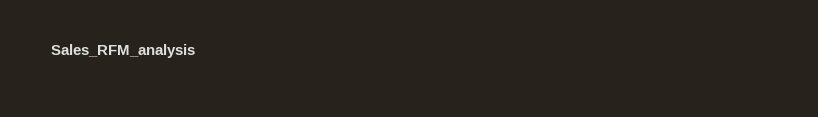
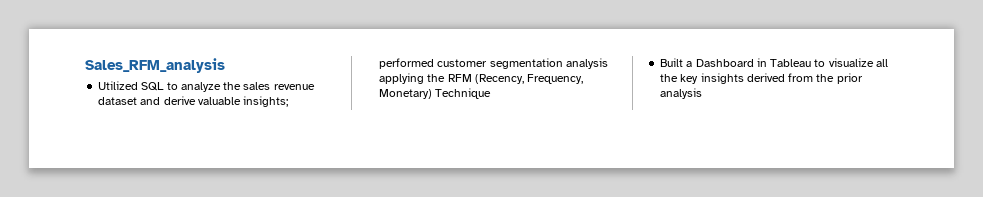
(195, 51) none -> [98,81,315,92] [98,96,289,107] [379,58,608,69] [379,73,584,84] [379,88,492,99] [660,58,888,67] [660,73,863,84] [660,88,703,99] // Utilized SQL to analyze the sales revenue dataset and derive valuable insights; performed customer segmentation analysis applying the RFM (Recency, Frequency, Monetary) Technique // Built a Dashboard in Tableau to visualize all the key insights derived from the prior analysis

